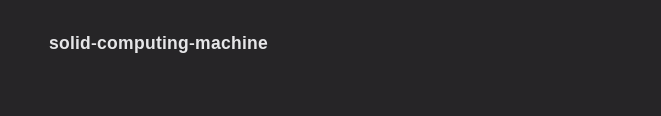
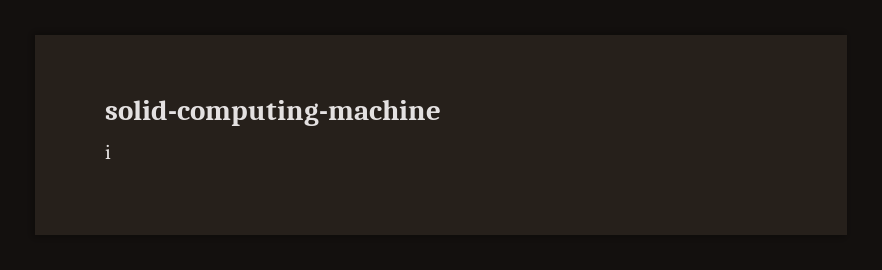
(268, 44) none -> [105,144,111,159] // i

